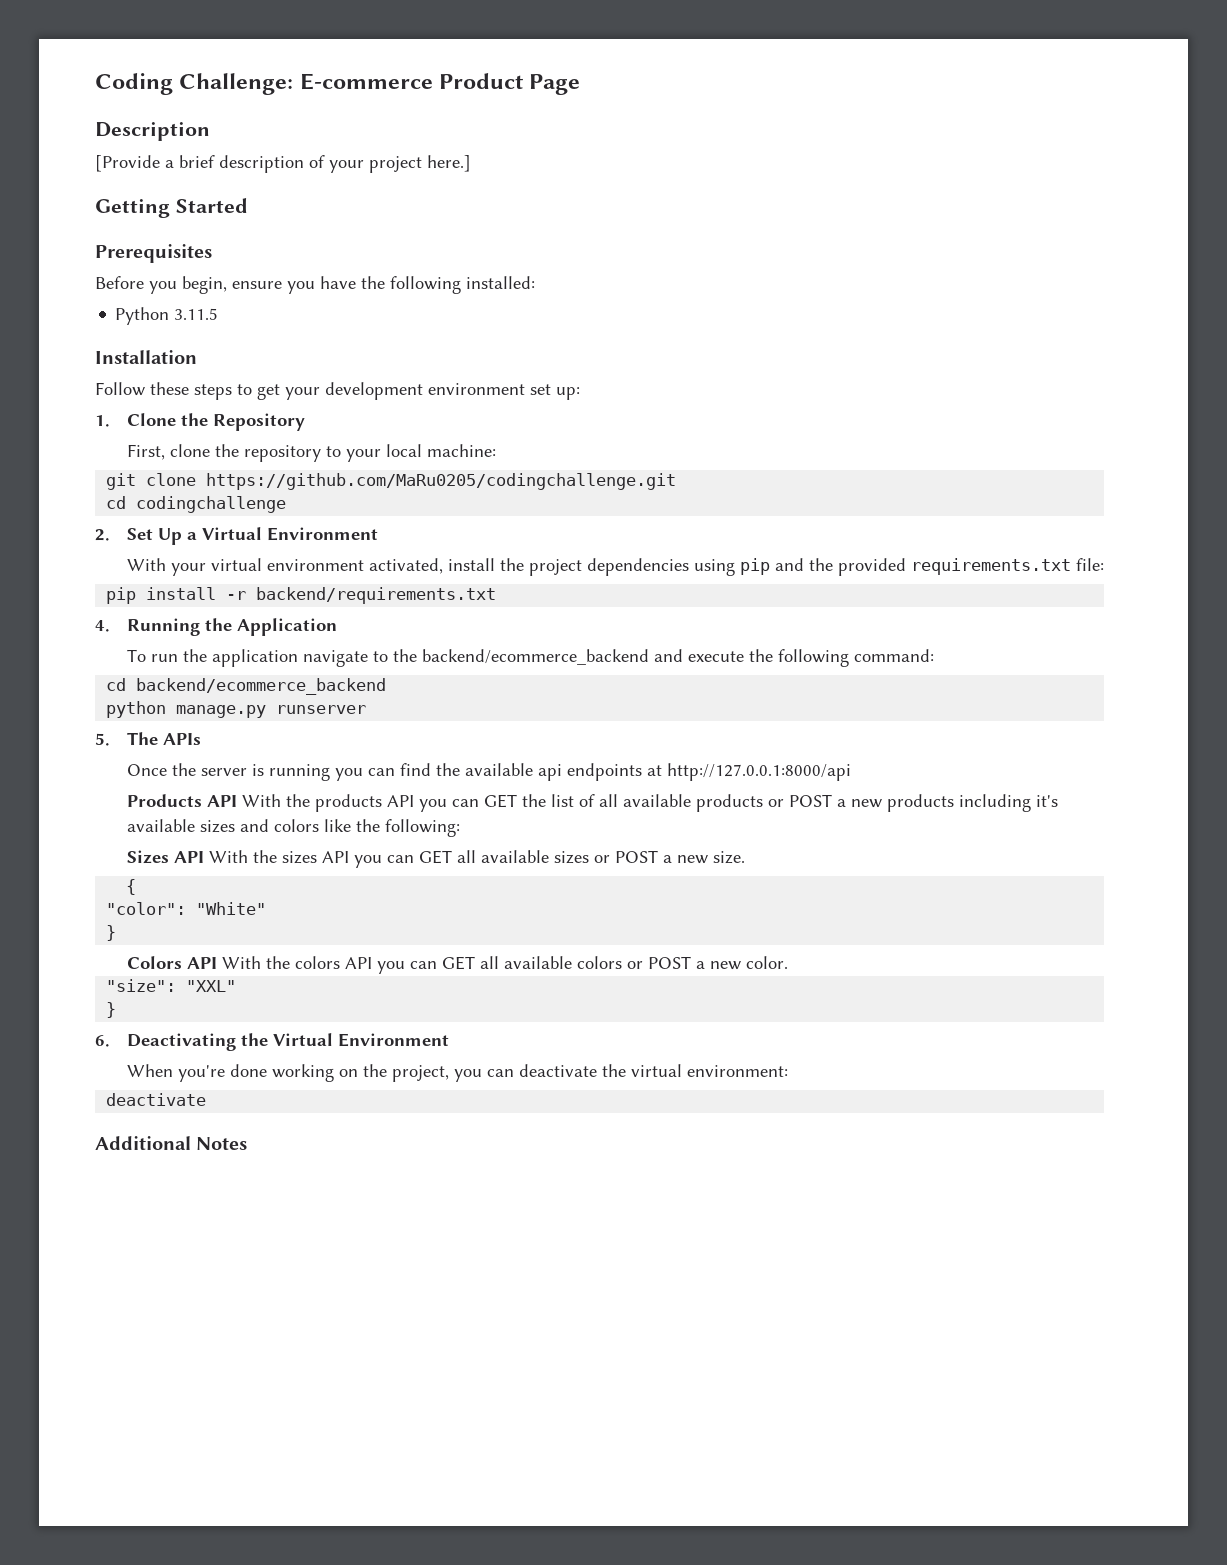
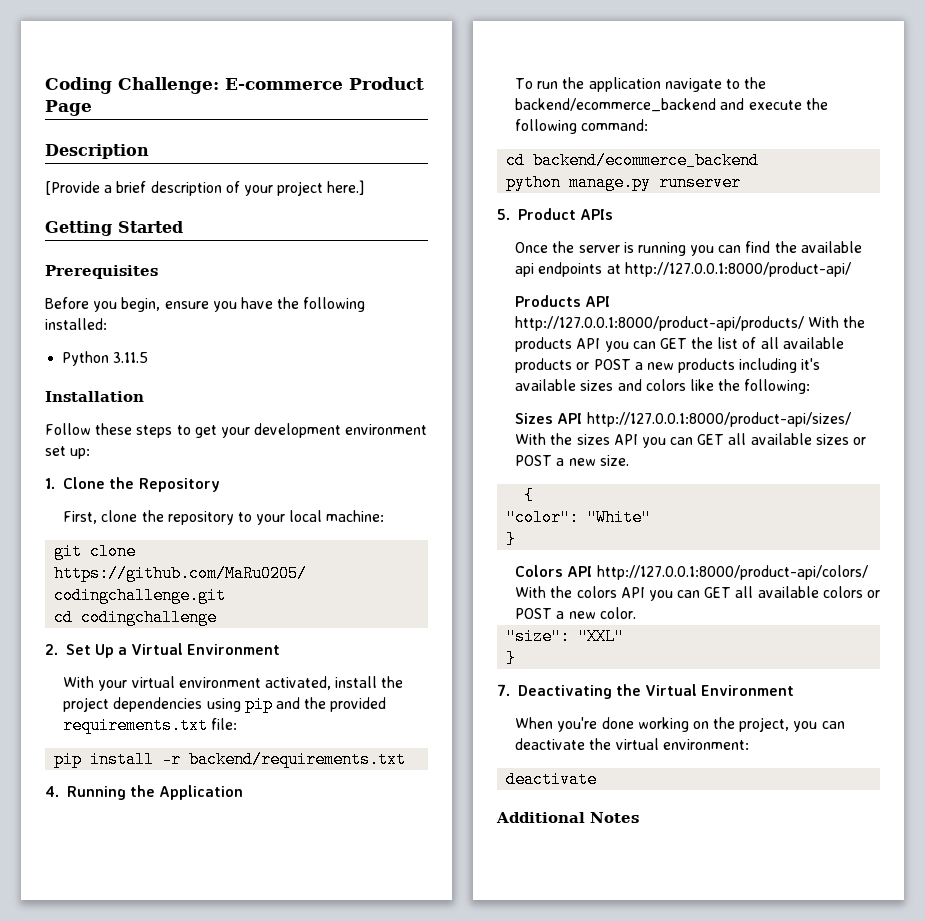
[126,732,158,745] The -> [517,208,576,220] Product
[666,763,851,781] http://127.0.0.1:8000/api -> [624,262,851,277] http://127.0.0.1:8000/product-api/
(237, 801) none -> [515,316,805,331] http://127.0.0.1:8000/product-api/products/
(204, 857) none -> [586,412,852,427] http://127.0.0.1:8000/product-api/sizes/
(217, 963) none -> [596,565,869,580] http://127.0.0.1:8000/product-api/colors/
[95,1035,110,1047] 6. -> [497,684,510,696] 7.

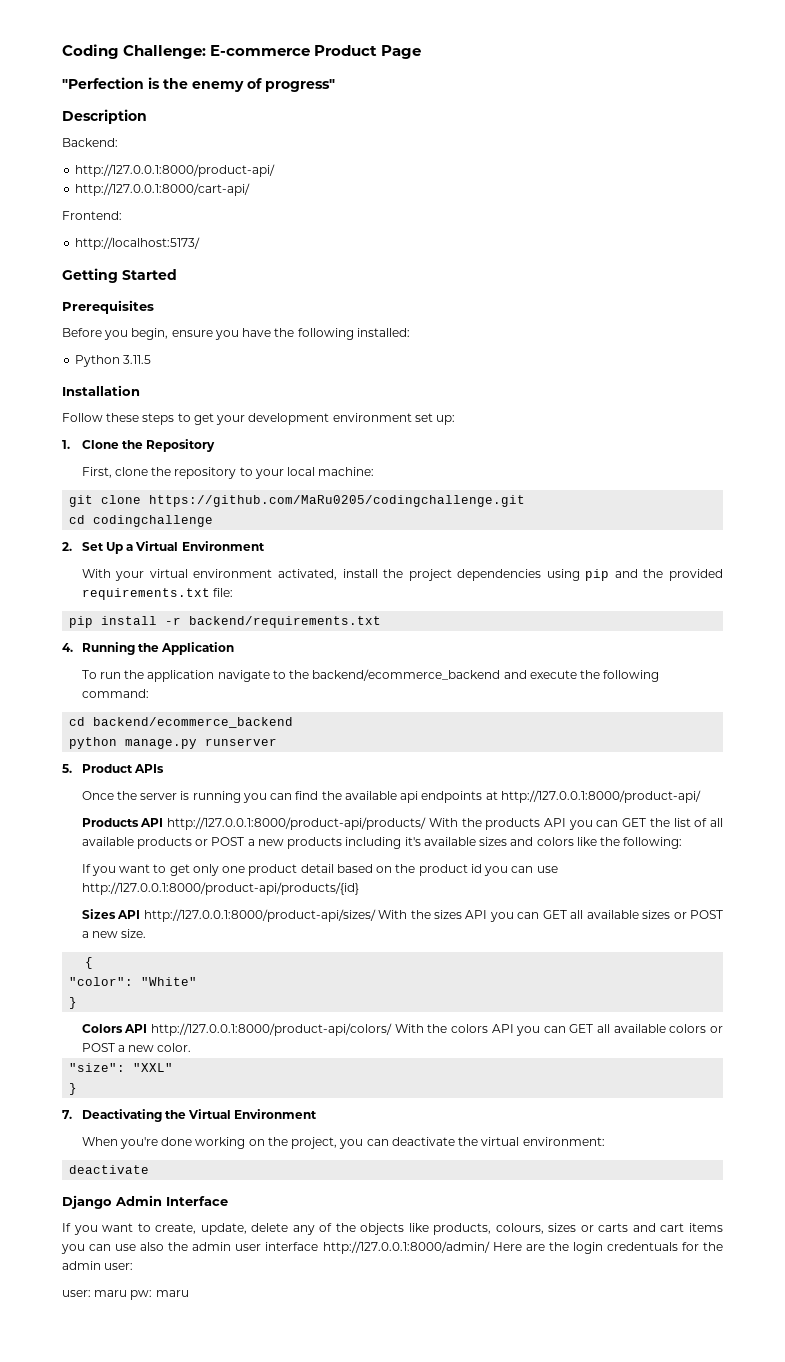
[45,144,149,159] [45,180,365,196] Description // [Provide a brief description of your project here.] -> [62,77,335,92] [62,109,147,124] [62,138,118,147] [75,164,276,177] [75,183,251,196] [62,211,122,220] [75,237,201,250] "Perfection is the enemy of progress" // Description // Backend: // http://127.0.0.1:8000/product-api/ // http://127.0.0.1:8000/cart-api/ // Frontend: // http://localhost:5173/
(811, 386) none -> [81,864,558,876] [81,882,359,895] // If you want to get only one product detail based on the product id you can use http://127.0.0.1:8000/product-api/products/{id}
[496,812,639,823] Additional Notes -> [62,1195,228,1209] [62,1223,723,1235] [61,1241,724,1254] [62,1261,134,1270] [62,1290,189,1300] Django Admin Interface // If you want to create, update, delete any of the objects like products, colours, sizes or carts and cart items you can use also the admin user interface http://127.0.0.1:8000/admin/ Here are the login credentuals for the admin user: // user: maru pw: maru

